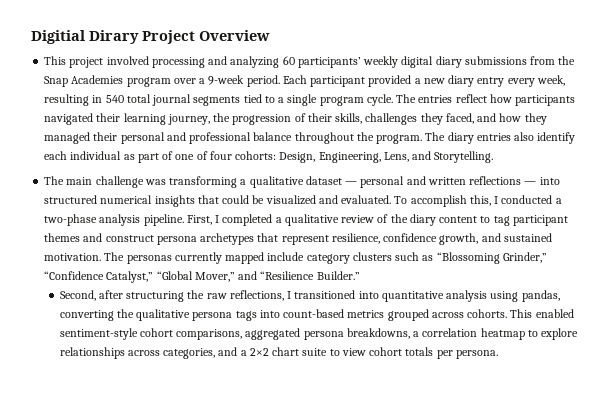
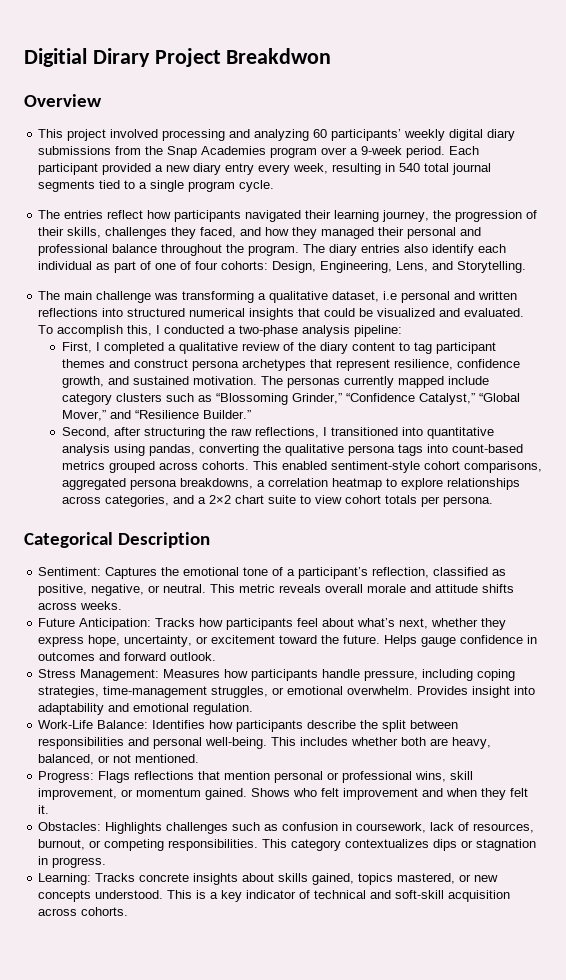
(195, 37) none -> [226,48,332,64] Breakdwon //
(393, 100) none -> (275, 186) //
[305,176,358,185] dataset — -> [332,291,398,302] dataset, i.e
[524,181,537,185] — -> (99, 312) none
[143,214,184,226] pipeline. -> [354,325,403,337] pipeline: //
(498, 354) none -> [24,532,210,548] [38,567,507,579] [38,584,515,596] [38,601,123,610] [38,618,507,630] [38,635,538,647] [38,652,217,661] [38,669,516,681] [38,686,536,698] [38,703,254,715] [38,720,459,732] [38,737,492,749] [38,754,200,765] [38,771,474,783] [38,788,529,800] [38,805,50,814] [38,822,535,834] [38,839,537,851] [38,856,107,868] [38,873,499,885] [38,890,511,902] [38,907,129,916] // Categorical Description // Sentiment: Captures the emotional tone of a participant’s reflection, classified as positive, negative, or neutral. This metric reveals overall morale and attitude shifts across weeks. // Future Anticipation: Tracks how participants feel about what’s next, whether they express hope, uncertainty, or excitement toward the future. Helps gauge confidence in outcomes and forward outlook. // Stress Management: Measures how participants handle pressure, including coping strategies, time-management struggles, or emotional overwhelm. Provides insight into adaptability and emotional regulation. // Work-Life Balance: Identifies how participants describe the split between responsibilities and personal well-being. This includes whether both are heavy, balanced, or not mentioned. // Progress: Flags reflections that mention personal or professional wins, skill improvement, or momentum gained. Shows who felt improvement and when they felt it. // Obstacles: Highlights challenges such as confusion in coursework, lack of resources, burnout, or competing responsibilities. This category contextualizes dips or stagnation in progress. // Learning: Tracks concrete insights about skills gained, topics mastered, or new concepts understood. This is a key indicator of technical and soft-skill acquisition across cohorts.

